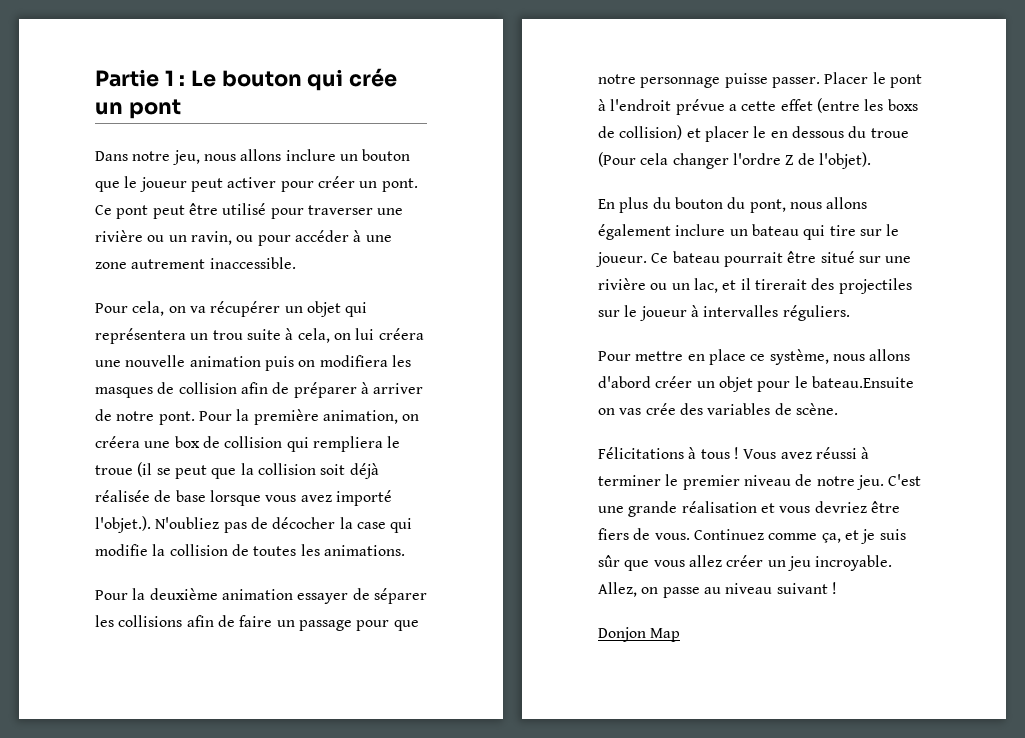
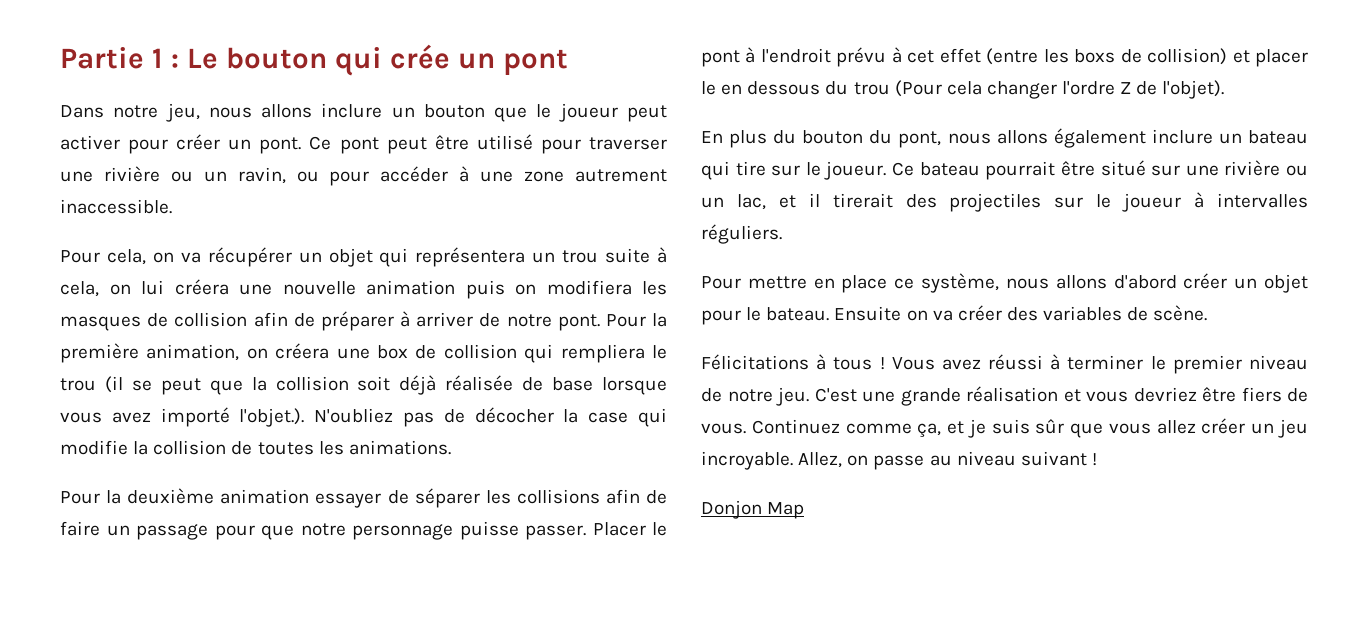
[95,465,133,475] troue -> [60,378,96,391] trou
[675,99,777,115] prévue a cette -> [836,47,935,67] prévu à cet
[870,128,909,138] troue -> [853,82,890,95] trou
[811,376,914,388] [598,403,676,415] bateau.Ensuite on vas crée -> [766,305,1002,321] bateau. Ensuite on va créer

